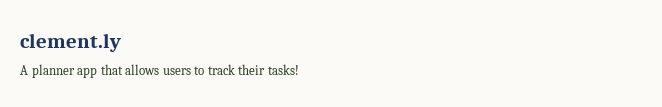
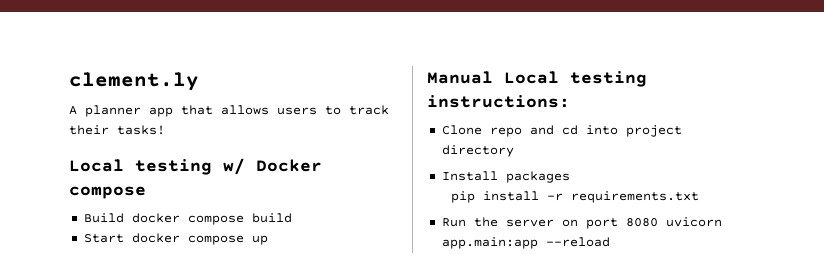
(299, 69) none -> [69,158,322,175] [69,186,146,199] [83,213,292,225] [83,233,268,245] [427,71,647,87] [427,95,570,108] [441,125,682,137] [441,145,514,157] [441,171,570,183] [450,191,699,203] [441,217,722,229] [441,237,610,249] // Local testing w/ Docker compose // Build docker compose build // Start docker compose up // Manual Local testing instructions: // Clone repo and cd into project directory // Install packages // pip install -r requirements.txt // Run the server on port 8080 uvicorn app.main:app --reload

